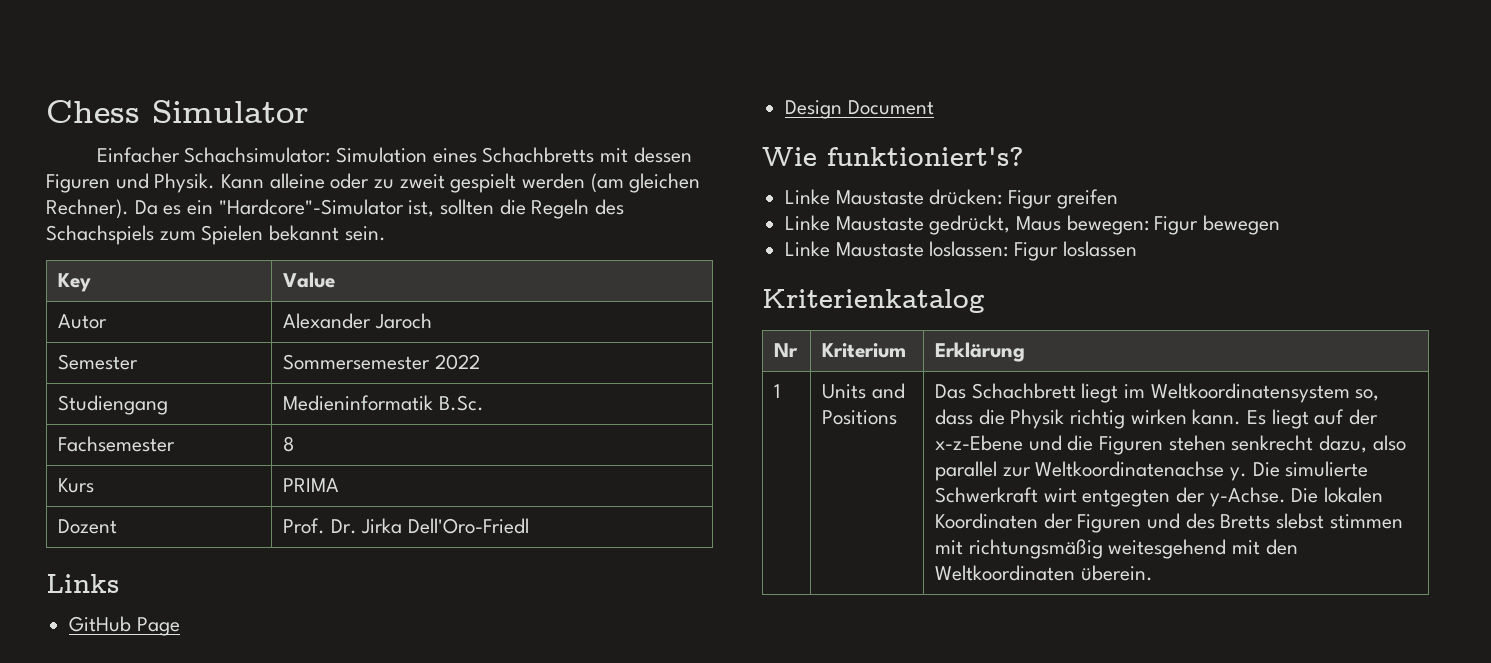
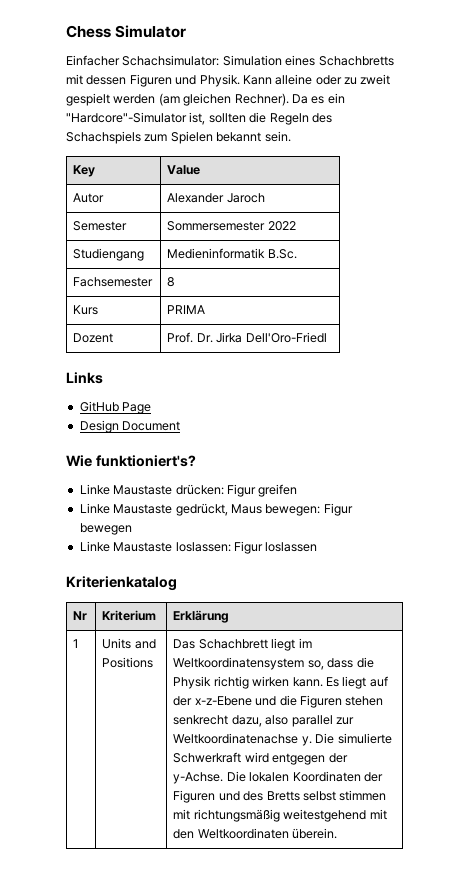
[1043,488,1171,507] wirt entgegten -> [244,752,326,765] wird entgegen
[1276,513,1325,529] slebst -> [302,791,336,801] selbst
[1108,539,1227,559] weitesgehend -> [283,809,367,822] weitestgehend

